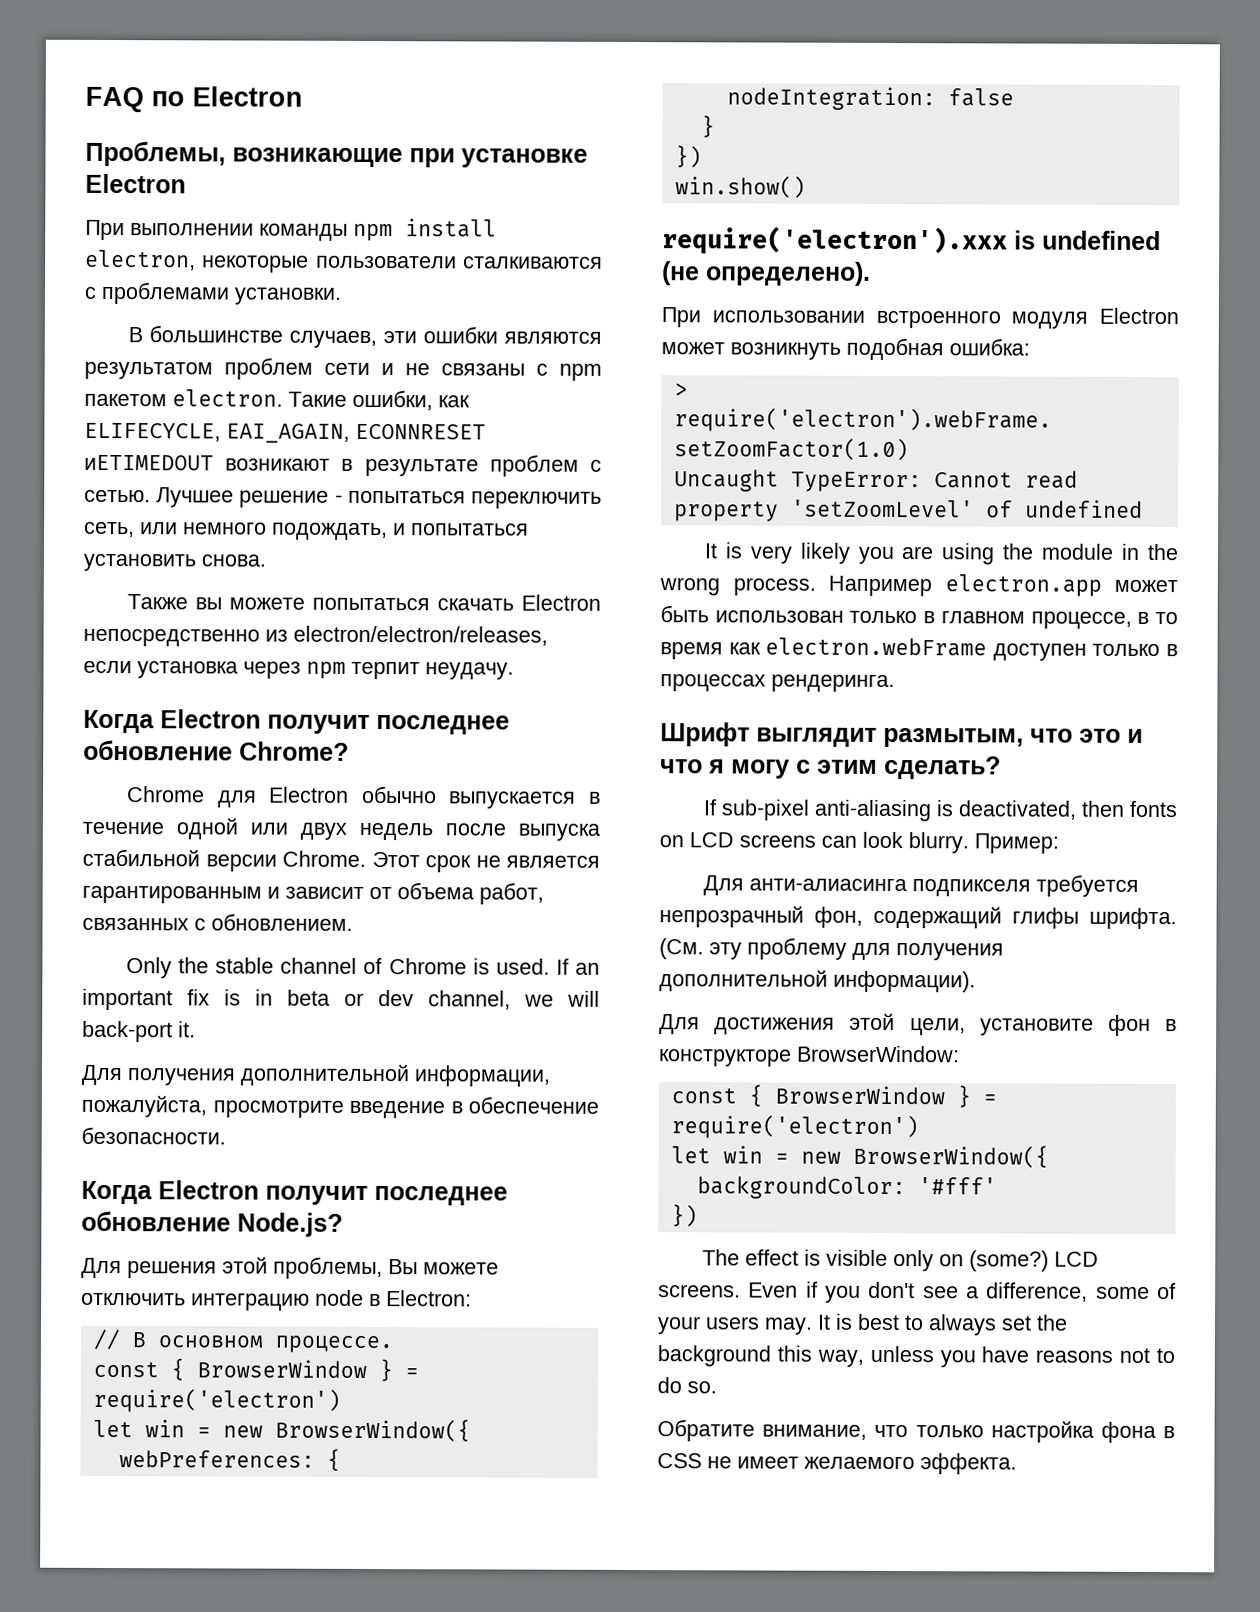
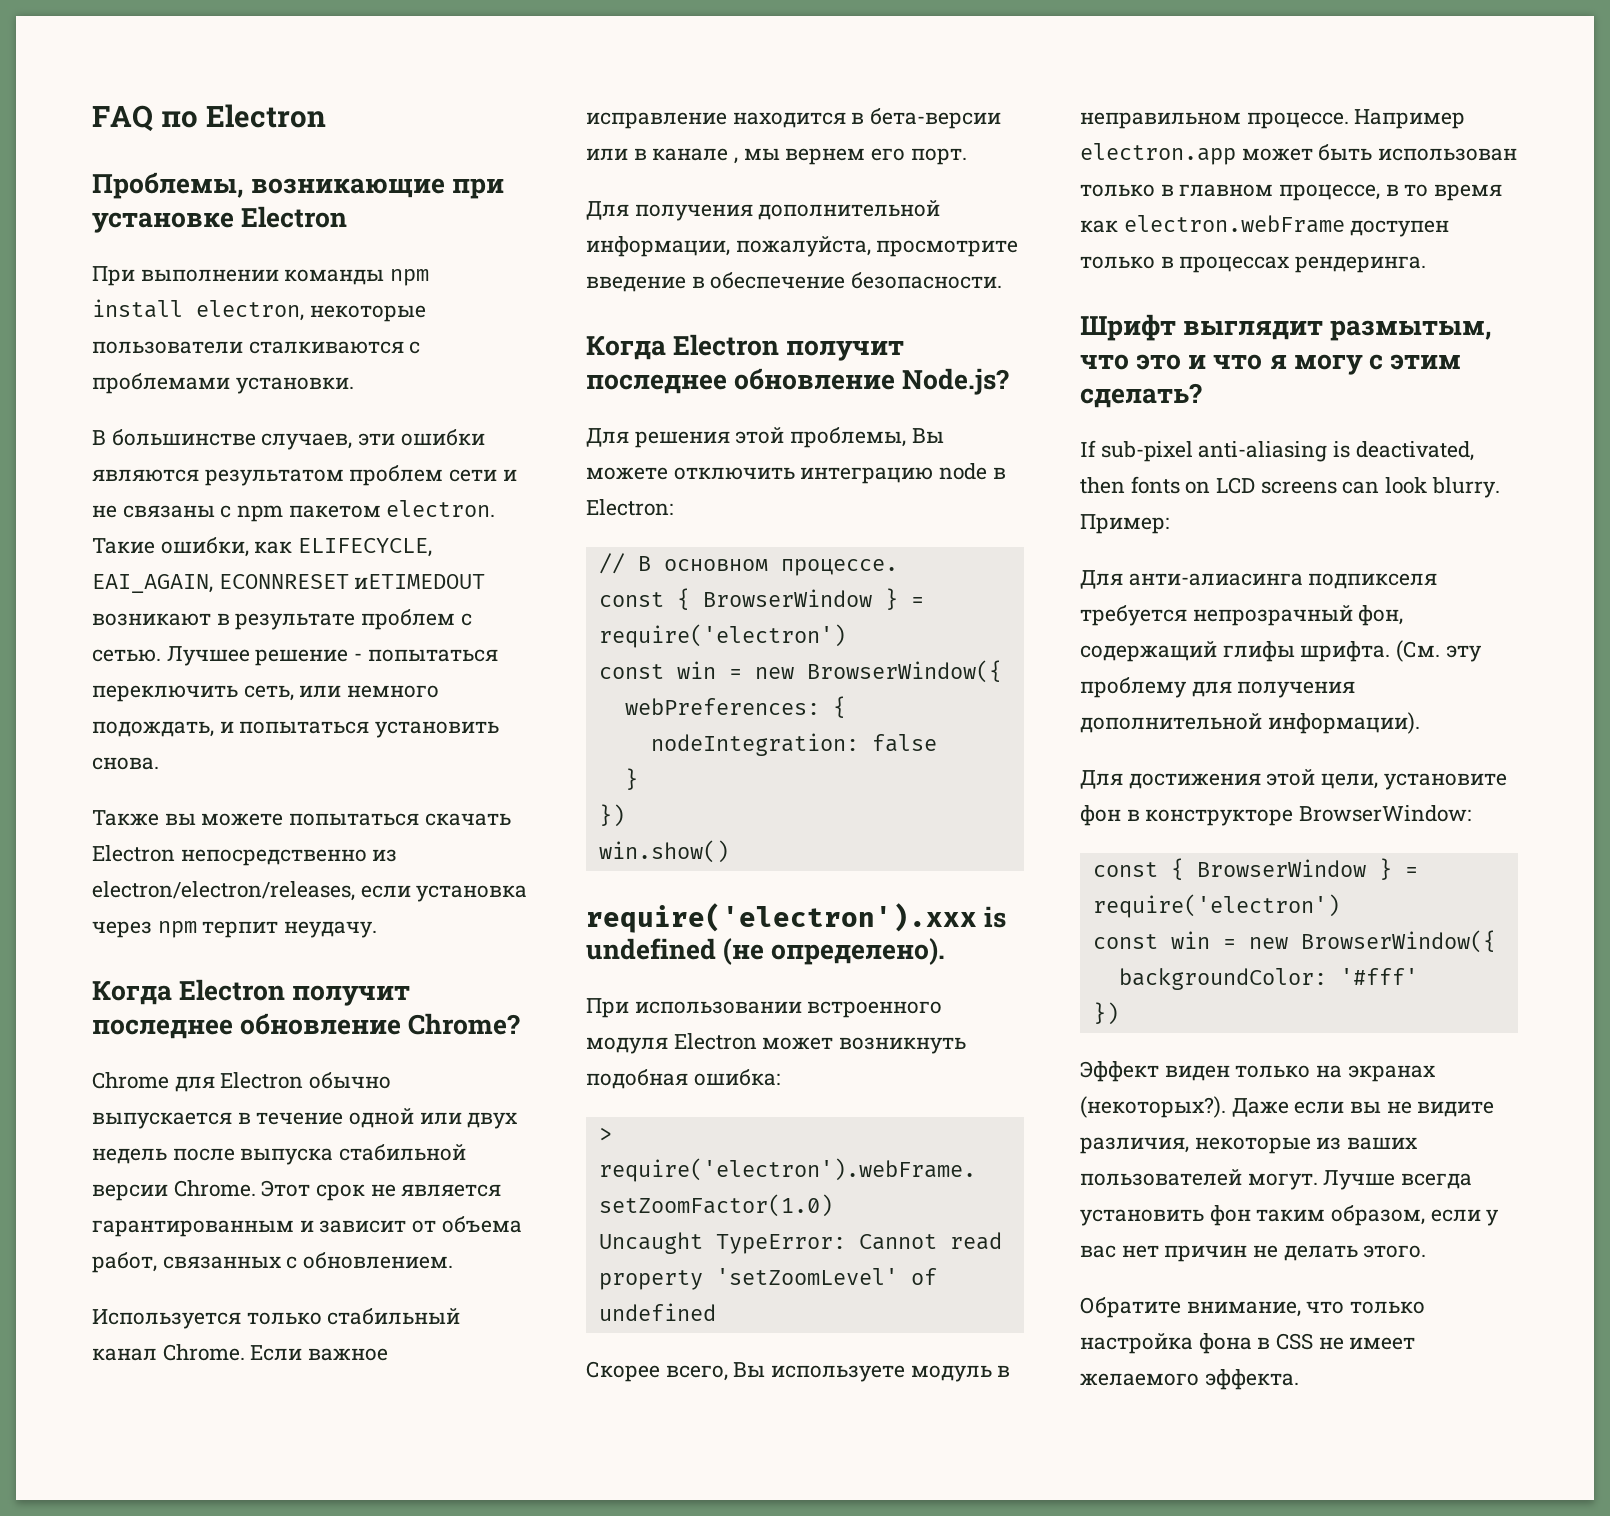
[125,957,601,979] [82,988,600,1011] [82,1020,196,1043] Only the stable channel of Chrome is used. If an important fix is in beta or dev channel, we will back-port it. -> [92,1308,461,1329] [92,1344,389,1361] [586,108,1002,129] [586,148,967,165] Используется только стабильный канал Chrome. Если важное исправление находится в бета-версии или в канале , мы вернем его порт.
[92,1419,133,1438] let -> [598,664,664,679] const
[703,542,1179,565] [659,577,816,596] It is very likely you are using the module in the wrong process. -> [586,1361,1011,1382] [1080,112,1349,129] Скорее всего, Вы используете модуль в неправильном процессе.
[670,1146,711,1164] let -> [1092,934,1158,949] const
[701,1249,1099,1272] [658,1281,1176,1303] [657,1313,1068,1336] [657,1345,1175,1368] [657,1377,717,1394] The effect is visible only on (some?) LCD screens. Even if you don't see a difference, some of your users may. It is best to always set the background this way, unless you have reasons not to do so. -> [1080,1061,1435,1082] [1080,1096,1495,1118] [1080,1137,1418,1154] [1080,1169,1473,1190] [1080,1205,1500,1226] [1080,1245,1427,1262] Эффект виден только на экранах (некоторых?). Даже если вы не видите различия, некоторые из ваших пользователей могут. Лучше всегда установить фон таким образом, если у вас нет причин не делать этого.

